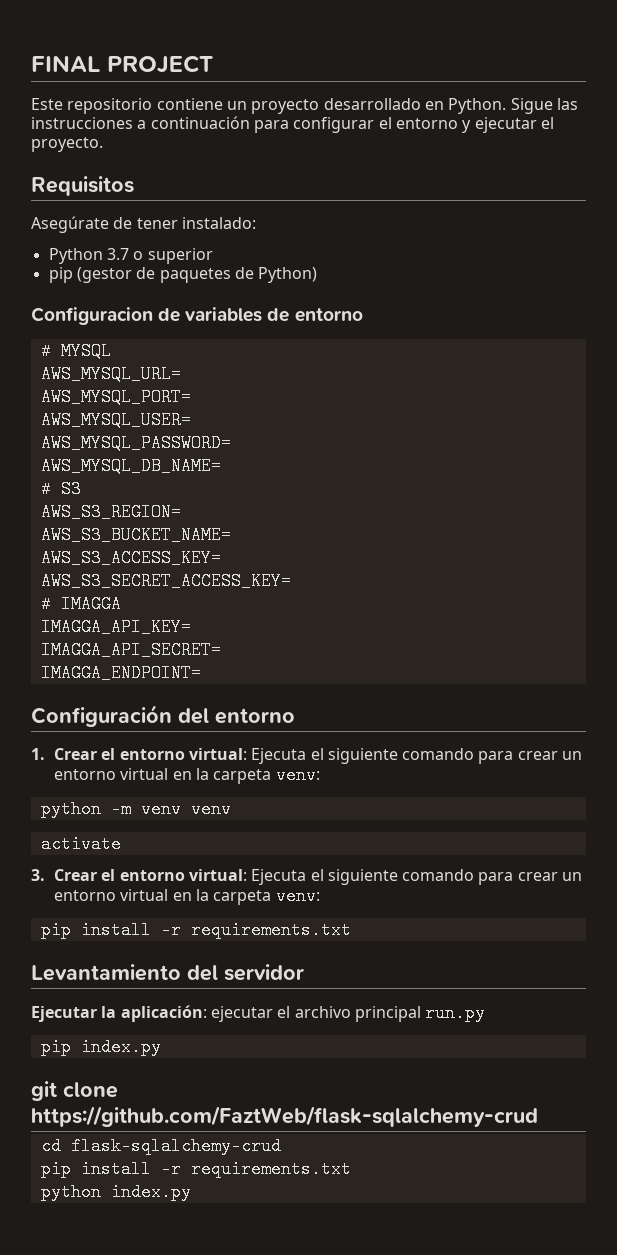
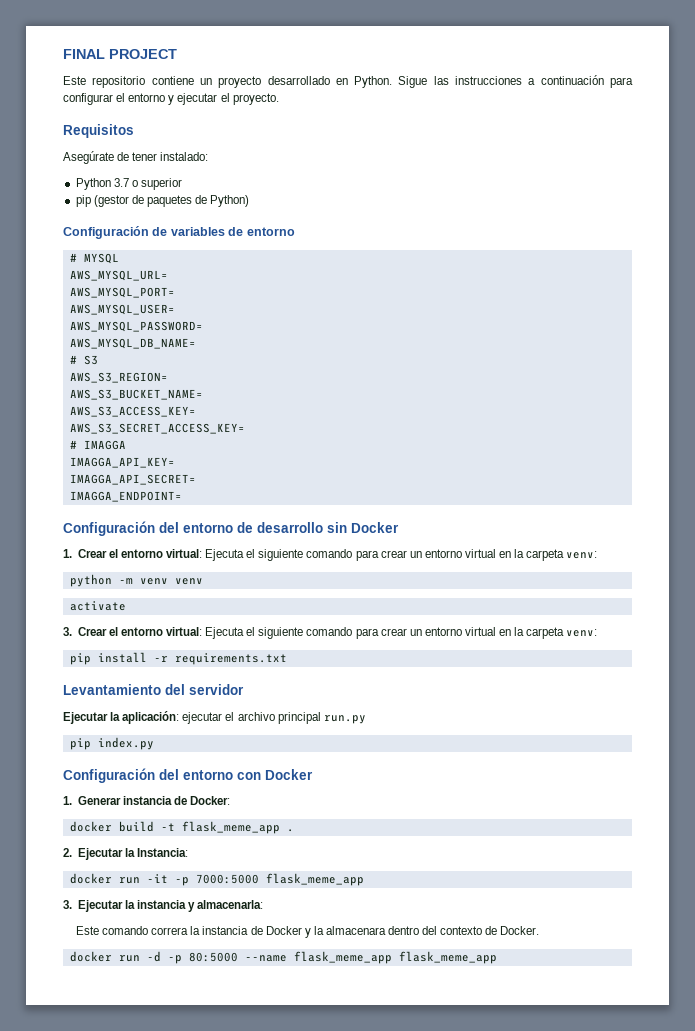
[31,307,153,325] Configuracion -> [63,226,149,239] Configuración
(295, 716) none -> [237,522,399,533] de desarrollo sin Docker
[31,1081,118,1101] [31,1106,538,1127] [40,1137,281,1155] [40,1160,351,1178] [40,1183,191,1201] git clone https://github.com/FaztWeb/flask-sqlalchemy-crud // cd flask-sqlalchemy-crud // pip install -r requirements.txt // python index.py -> [63,768,313,783] [63,796,231,805] [69,821,294,834] [63,848,188,860] [69,873,364,886] [63,900,264,912] [75,926,540,938] [69,951,497,964] Configuración del entorno con Docker // 1. Generar instancia de Docker: // docker build -t flask_meme_app . // 2. Ejecutar la Instancia: // docker run -it -p 7000:5000 flask_meme_app // 3. Ejecutar la instancia y almacenarla: // Este comando correra la instancia de Docker y la almacenara dentro del contexto de Docker. // docker run -d -p 80:5000 --name flask_meme_app flask_meme_app

